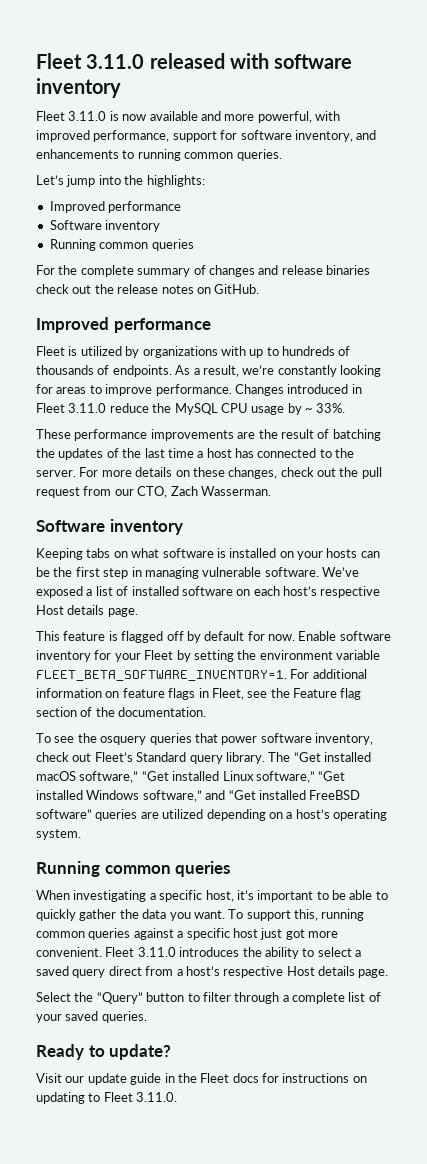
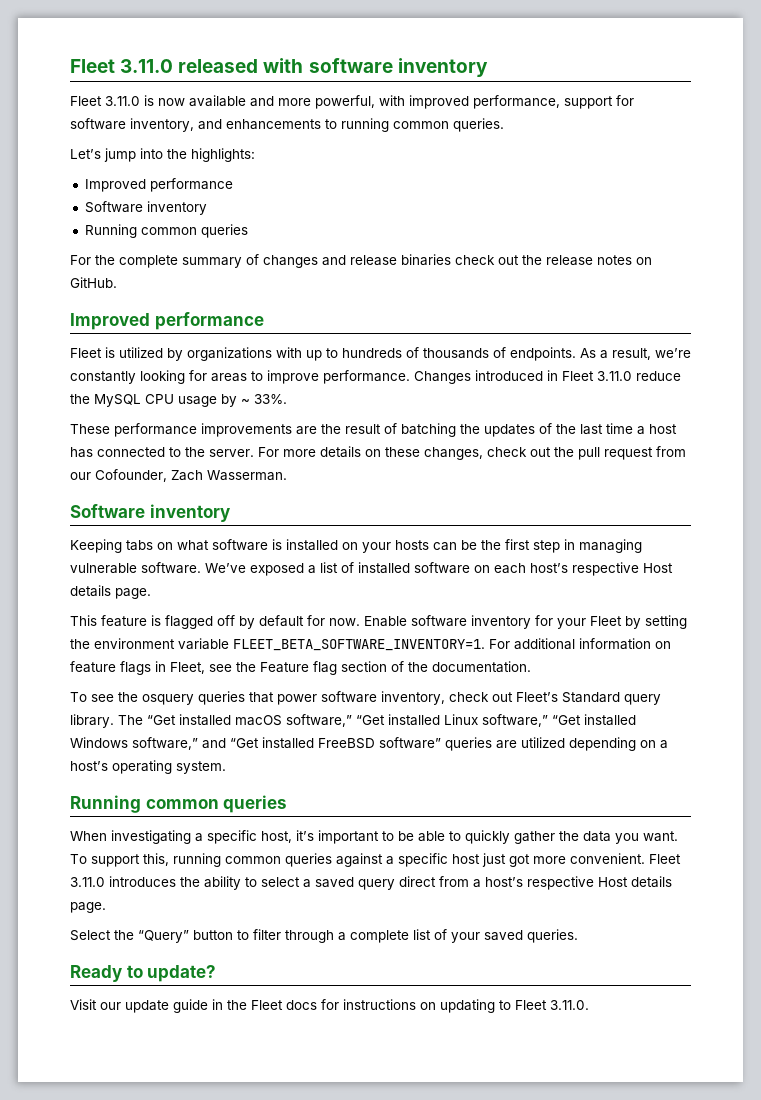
[137,486,168,498] CTO, -> [95,469,167,482] Cofounder,

